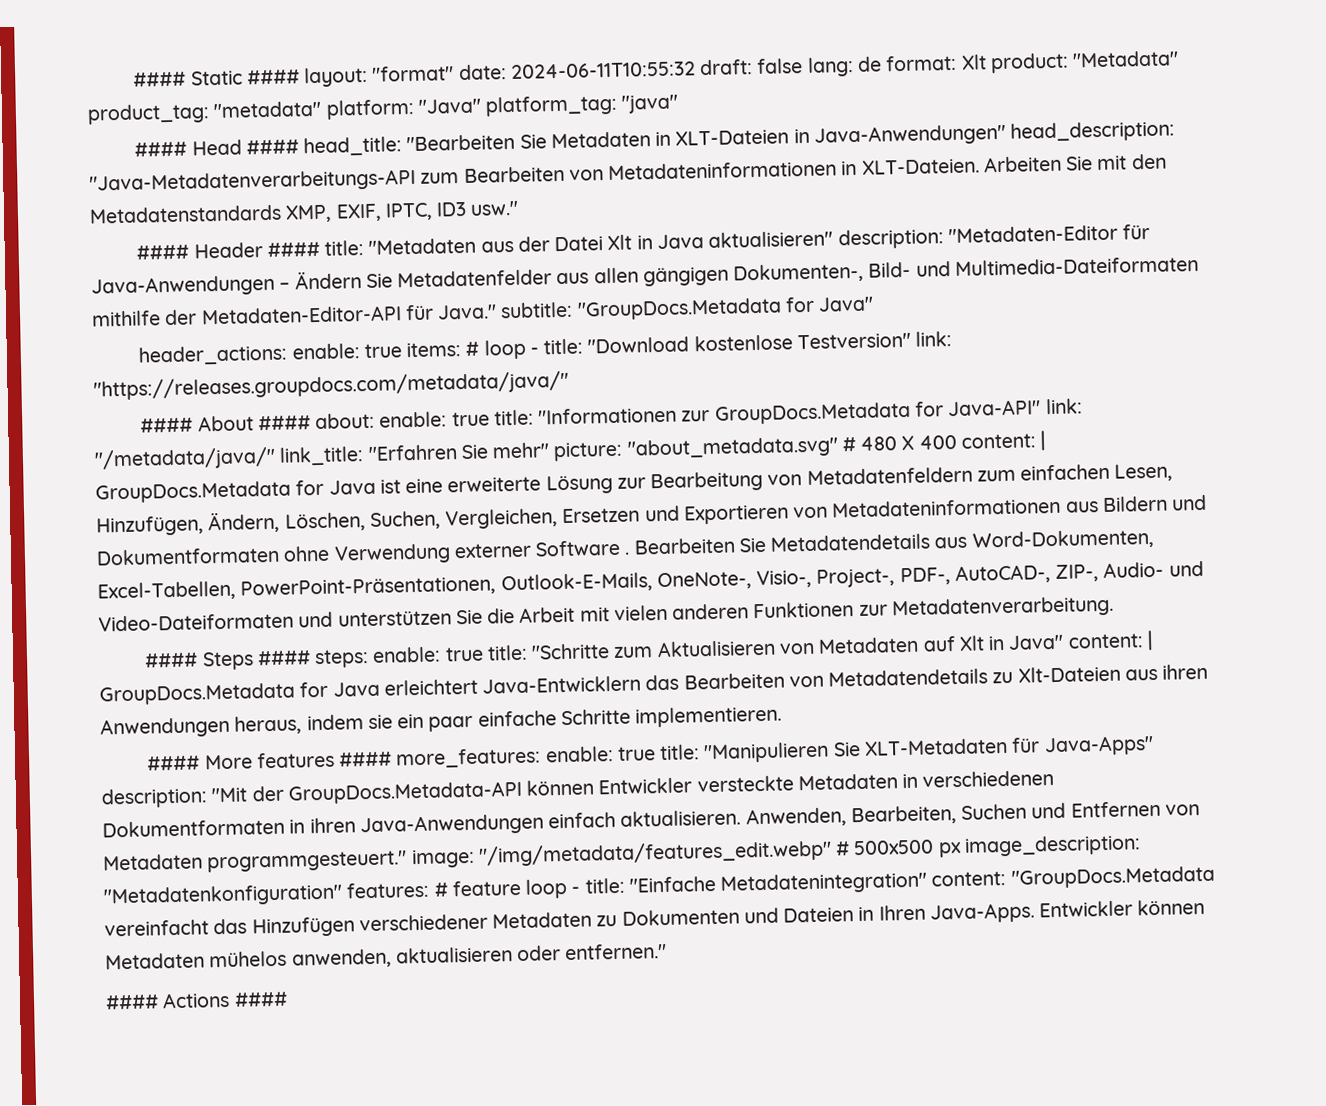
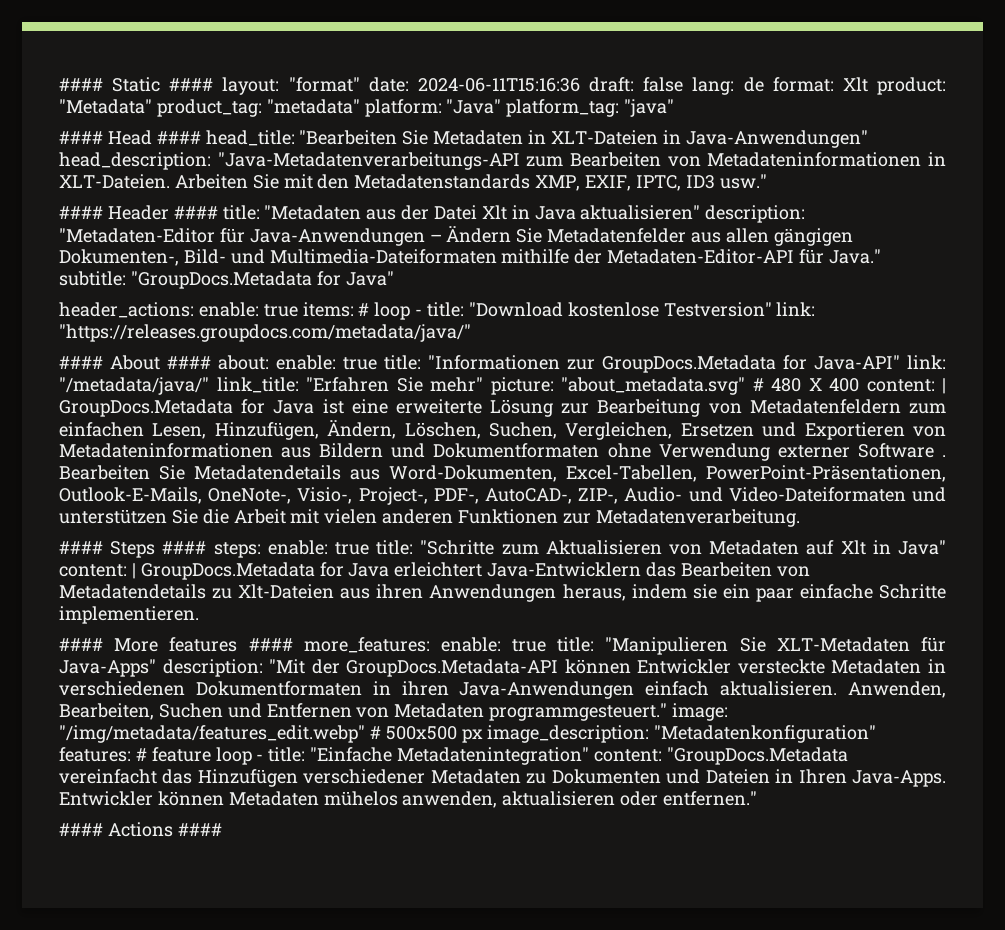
[510,61,696,80] 2024-06-11T10:55:32 -> [417,78,580,92] 2024-06-11T15:16:36

